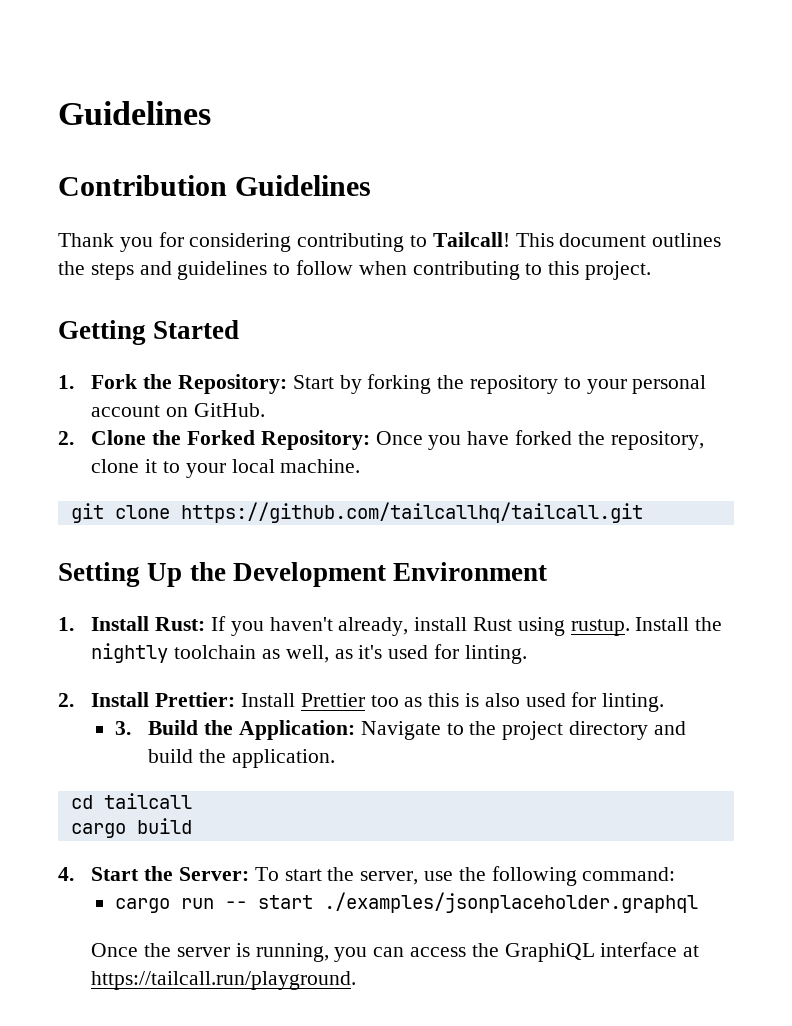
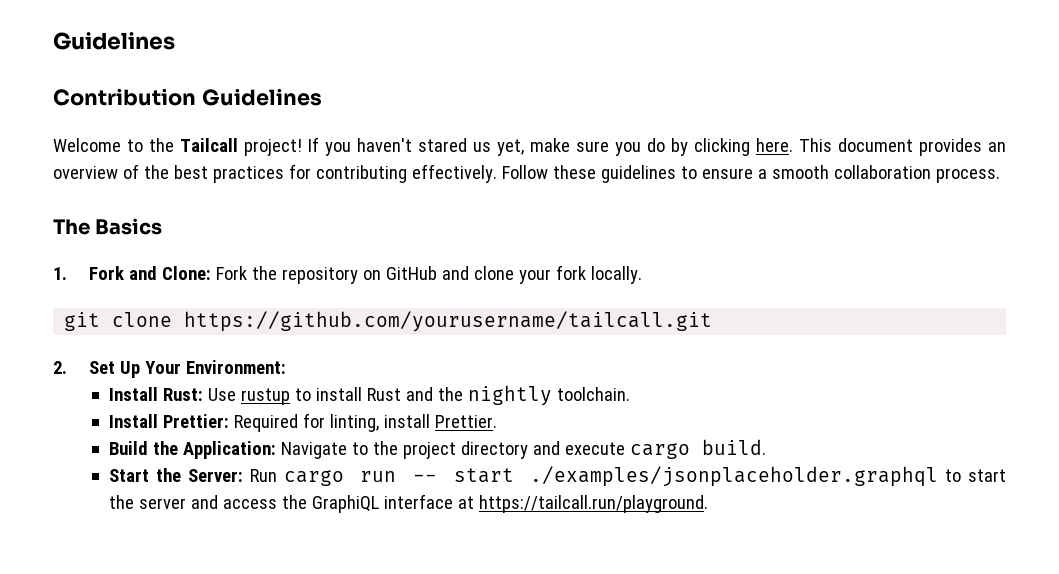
[58,232,722,252] [58,260,652,280] [58,320,240,345] [58,374,707,394] [91,403,266,417] [58,430,704,450] [91,459,361,478] [70,502,643,523] [58,562,548,587] [58,616,723,636] [91,643,527,664] [58,692,665,712] [115,721,132,735] Thank you for considering contributing to Tailcall! This document outlines the steps and guidelines to follow when contributing to this project. // Getting Started // 1. Fork the Repository: Start by forking the repository to your personal account on GitHub. // 2. Clone the Forked Repository: Once you have forked the repository, clone it to your local machine. // git clone https://github.com/tailcallhq/tailcall.git // Setting Up the Development Environment // 1. Install Rust: If you haven't already, install Rust using rustup. Install the nightly toolchain as well, as it's used for linting. // 2. Install Prettier: Install Prettier too as this is also used for linting. // 3. -> [53,137,1006,156] [53,164,1000,183] [53,218,163,235] [53,265,642,284] [64,311,713,332] [53,360,286,378] [109,385,631,406] [109,413,498,432] Welcome to the Tailcall project! If you haven't stared us yet, make sure you do by clicking here. This document provides an overview of the best practices for contributing effectively. Follow these guidelines to ensure a smooth collaboration process. // The Basics // 1. Fork and Clone: Fork the repository on GitHub and clone your fork locally. // git clone https://github.com/yourusername/tailcall.git // 2. Set Up Your Environment: // Install Rust: Use rustup to install Rust and the nightly toolchain. // Install Prettier: Required for linting, install Prettier. //
[148,749,336,768] [70,793,192,809] [70,818,192,838] [58,866,676,886] build the application. // cd tailcall // cargo build // 4. Start the Server: To start the server, use the following command: // -> [565,439,767,459] [109,468,277,482] execute cargo build. // Start the Server: Run
[91,943,405,962] // Once the server is running, you can -> [945,469,1007,482] [109,495,219,509] to start the server and

